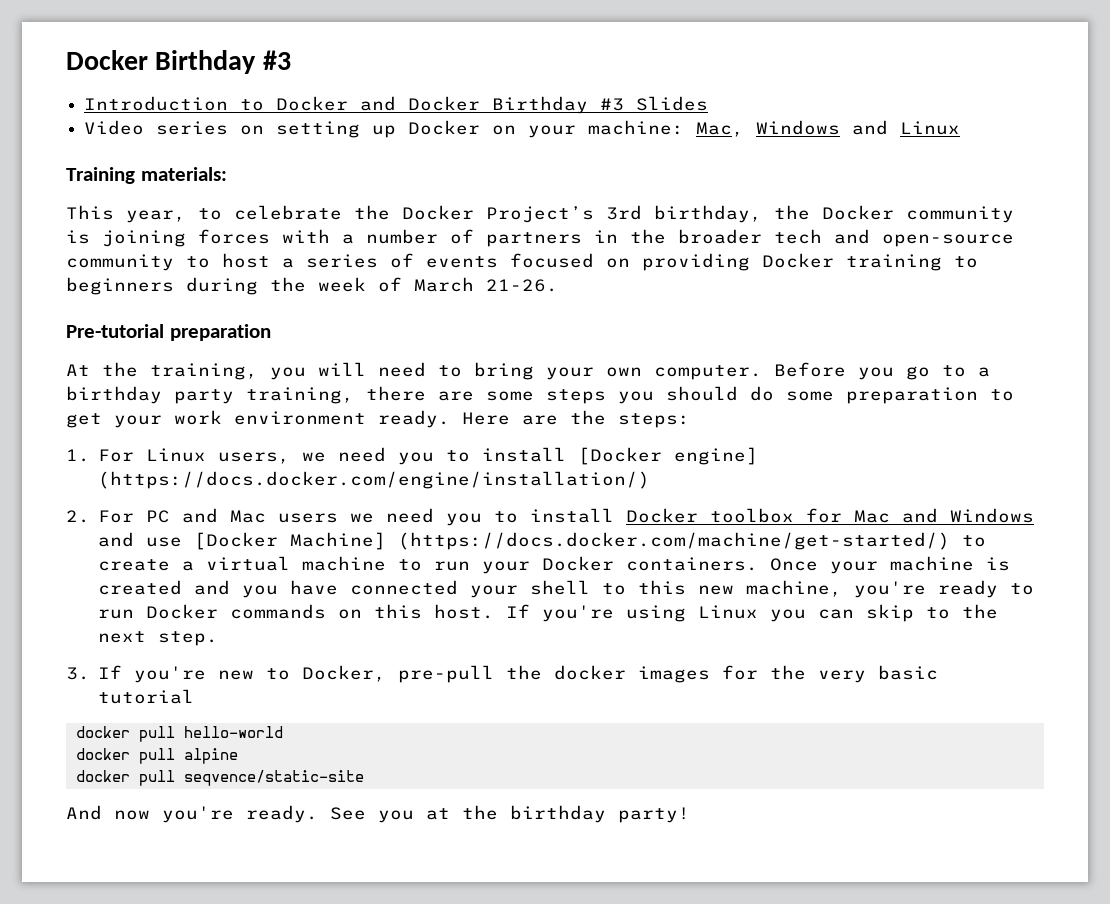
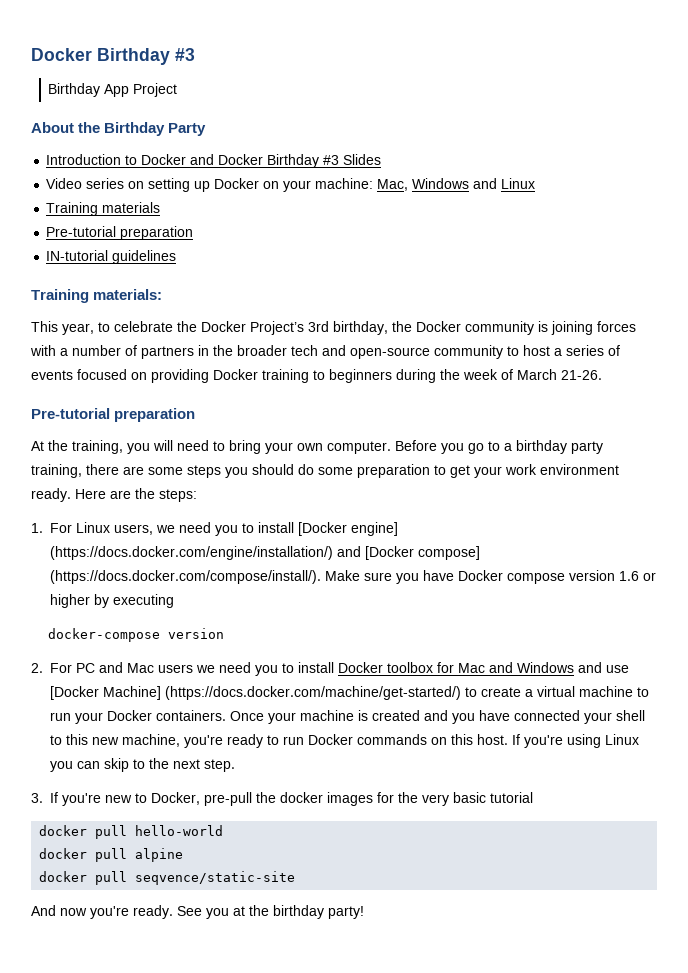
[66,50,291,74] Docker Birthday #3 -> [31,48,195,65] [48,83,178,97] [31,122,207,136] Docker Birthday #3 // Birthday App Project // About the Birthday Party
(961, 128) none -> [46,202,161,216] [46,226,194,240] [46,250,177,264] // Training materials // Pre-tutorial preparation // IN-tutorial guidelines
(651, 480) none -> [337,546,480,560] [50,570,656,584] [50,594,174,608] [48,628,225,642] and [Docker compose] (https://docs.docker.com/compose/install/). Make sure you have Docker compose version 1.6 or higher by executing // docker-compose version

